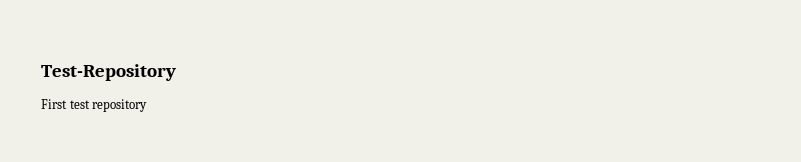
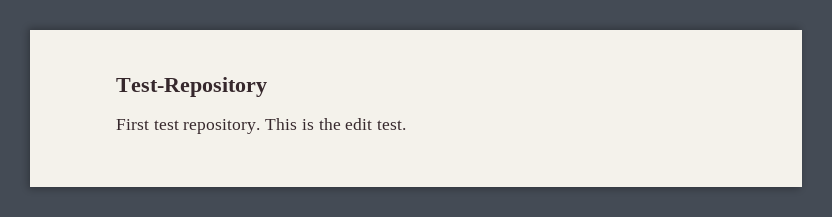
[92,99,148,112] repository -> [183,118,407,134] repository. This is the edit test.

